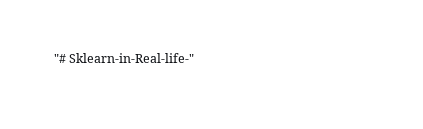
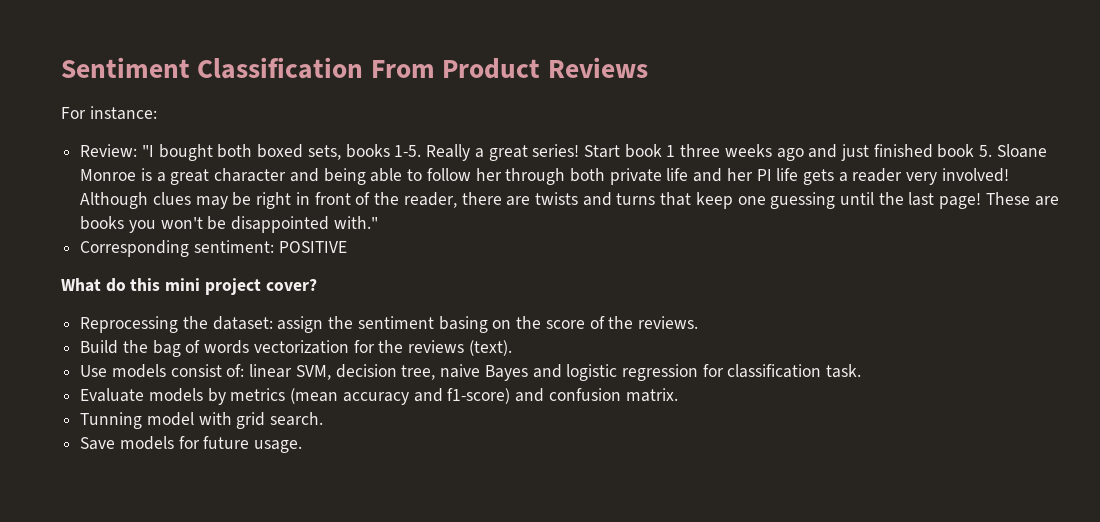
[54,53,195,63] "# Sklearn-in-Real-life-" -> [61,57,648,79] [61,106,157,120] [80,144,1047,161] [80,168,1009,185] [80,192,1059,209] [80,216,378,233] [80,240,347,257] [61,278,317,295] [80,316,698,333] [80,340,512,357] [80,364,862,381] [80,388,678,405] [80,412,324,429] [80,436,303,453] Sentiment Classification From Product Reviews // For instance: // Review: "I bought both boxed sets, books 1-5. Really a great series! Start book 1 three weeks ago and just finished book 5. Sloane Monroe is a great character and being able to follow her through both private life and her PI life gets a reader very involved! Although clues may be right in front of the reader, there are twists and turns that keep one guessing until the last page! These are books you won't be disappointed with." // Corresponding sentiment: POSITIVE // What do this mini project cover? // Reprocessing the dataset: assign the sentiment basing on the score of the reviews. // Build the bag of words vectorization for the reviews (text). // Use models consist of: linear SVM, decision tree, naive Bayes and logistic regression for classification task. // Evaluate models by metrics (mean accuracy and f1-score) and confusion matrix. // Tunning model with grid search. // Save models for future usage.

